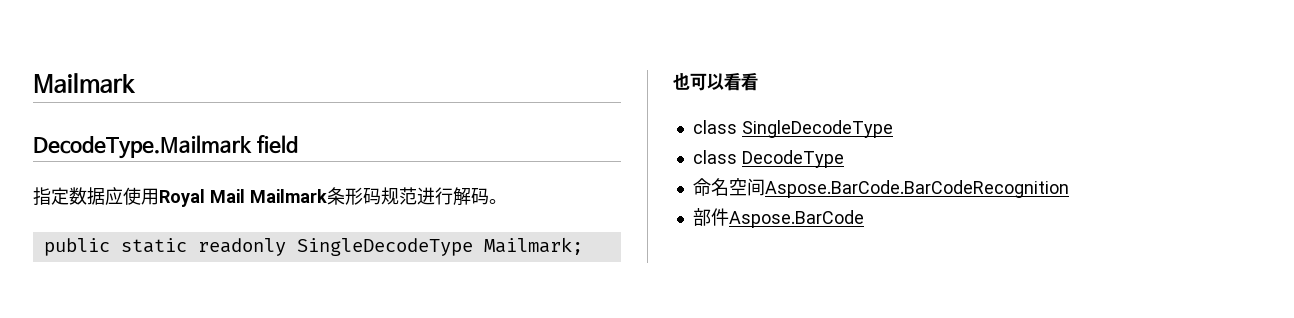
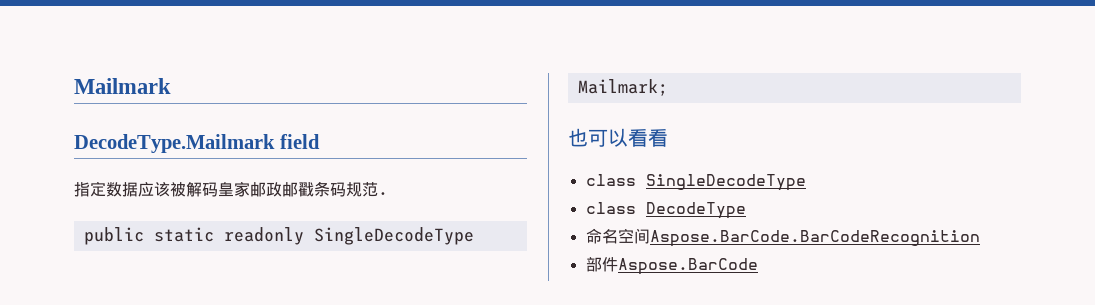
[123,187,507,207] 使用Royal Mail Mailmark条形码规范进行解码。 -> [154,181,388,197] 该被解码皇家邮政邮戳条码规范.

